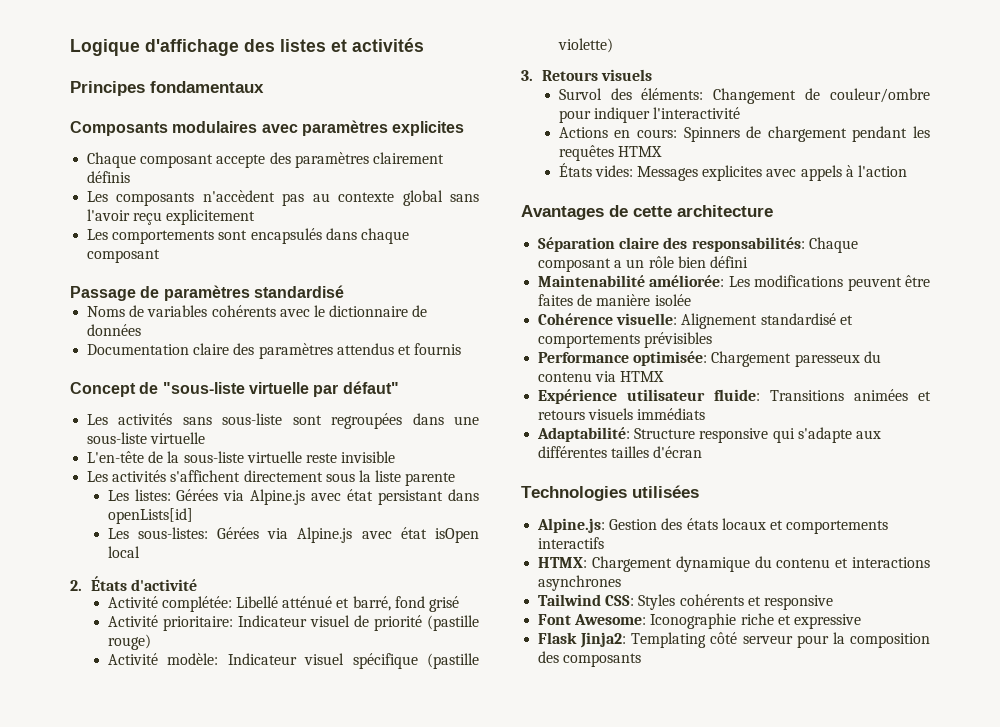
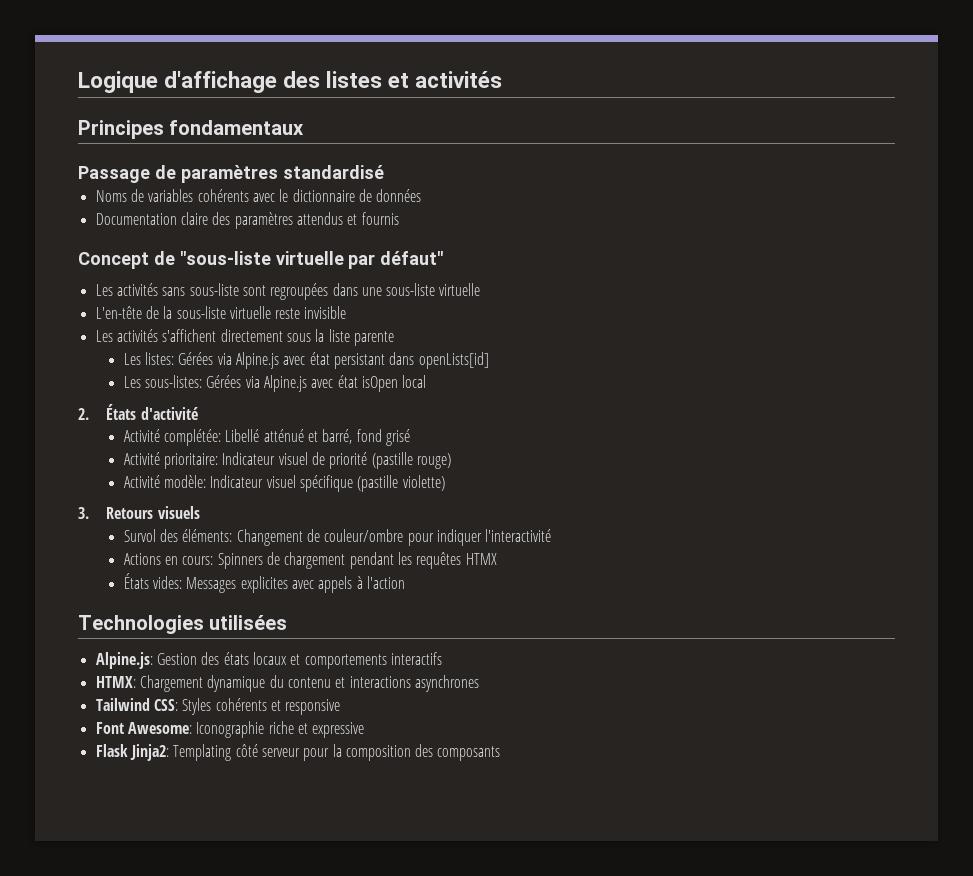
[70,120,465,136] [87,152,444,168] [87,171,131,183] [87,190,479,206] [87,209,256,225] [87,228,409,244] [87,249,161,263] // Composants modulaires avec paramètres explicites // Chaque composant accepte des paramètres clairement définis // Les composants n'accèdent pas au contexte global sans l'avoir reçu explicitement // Les comportements sont encapsulés dans chaque composant -> (305, 127) none
[521,205,773,220] [538,237,858,253] [538,256,748,272] [538,275,930,291] [538,294,691,306] [538,313,853,329] [538,332,713,348] [538,351,881,367] [538,371,665,382] [538,389,931,404] [538,408,706,420] [537,427,881,443] [538,446,703,458] // Avantages de cette architecture // Séparation claire des responsabilités: Chaque composant a un rôle bien défini // Maintenabilité améliorée: Les modifications peuvent être faites de manière isolée // Cohérence visuelle: Alignement standardisé et comportements prévisibles // Performance optimisée: Chargement paresseux du contenu via HTMX // Expérience utilisateur fluide: Transitions animées et retours visuels immédiats // Adaptabilité: Structure responsive qui s'adapte aux différentes tailles d'écran -> (406, 582) none

